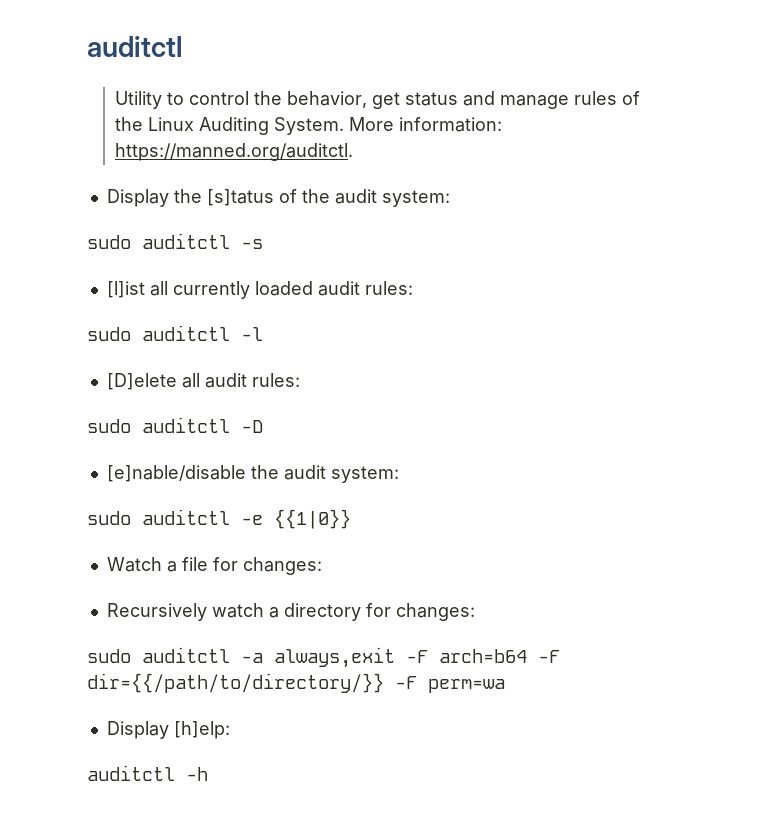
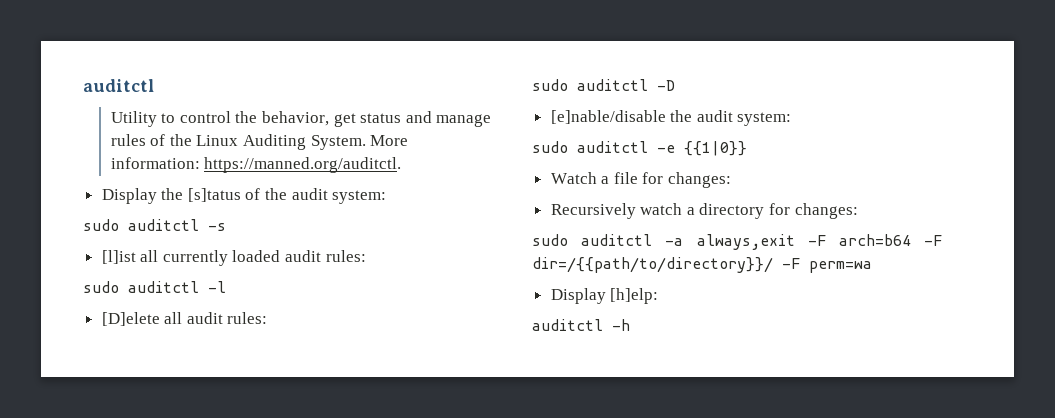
[87,673,384,693] dir={{/path/to/directory/}} -> [532,257,773,273] dir=/{{path/to/directory}}/

